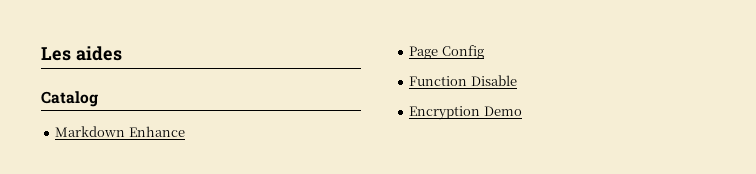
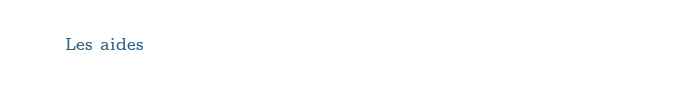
[41,91,98,107] [55,126,185,137] [409,45,484,59] [409,75,517,86] [409,106,522,120] // Catalog // Markdown Enhance // Page Config // Function Disable // Encryption Demo -> (144, 44) none

